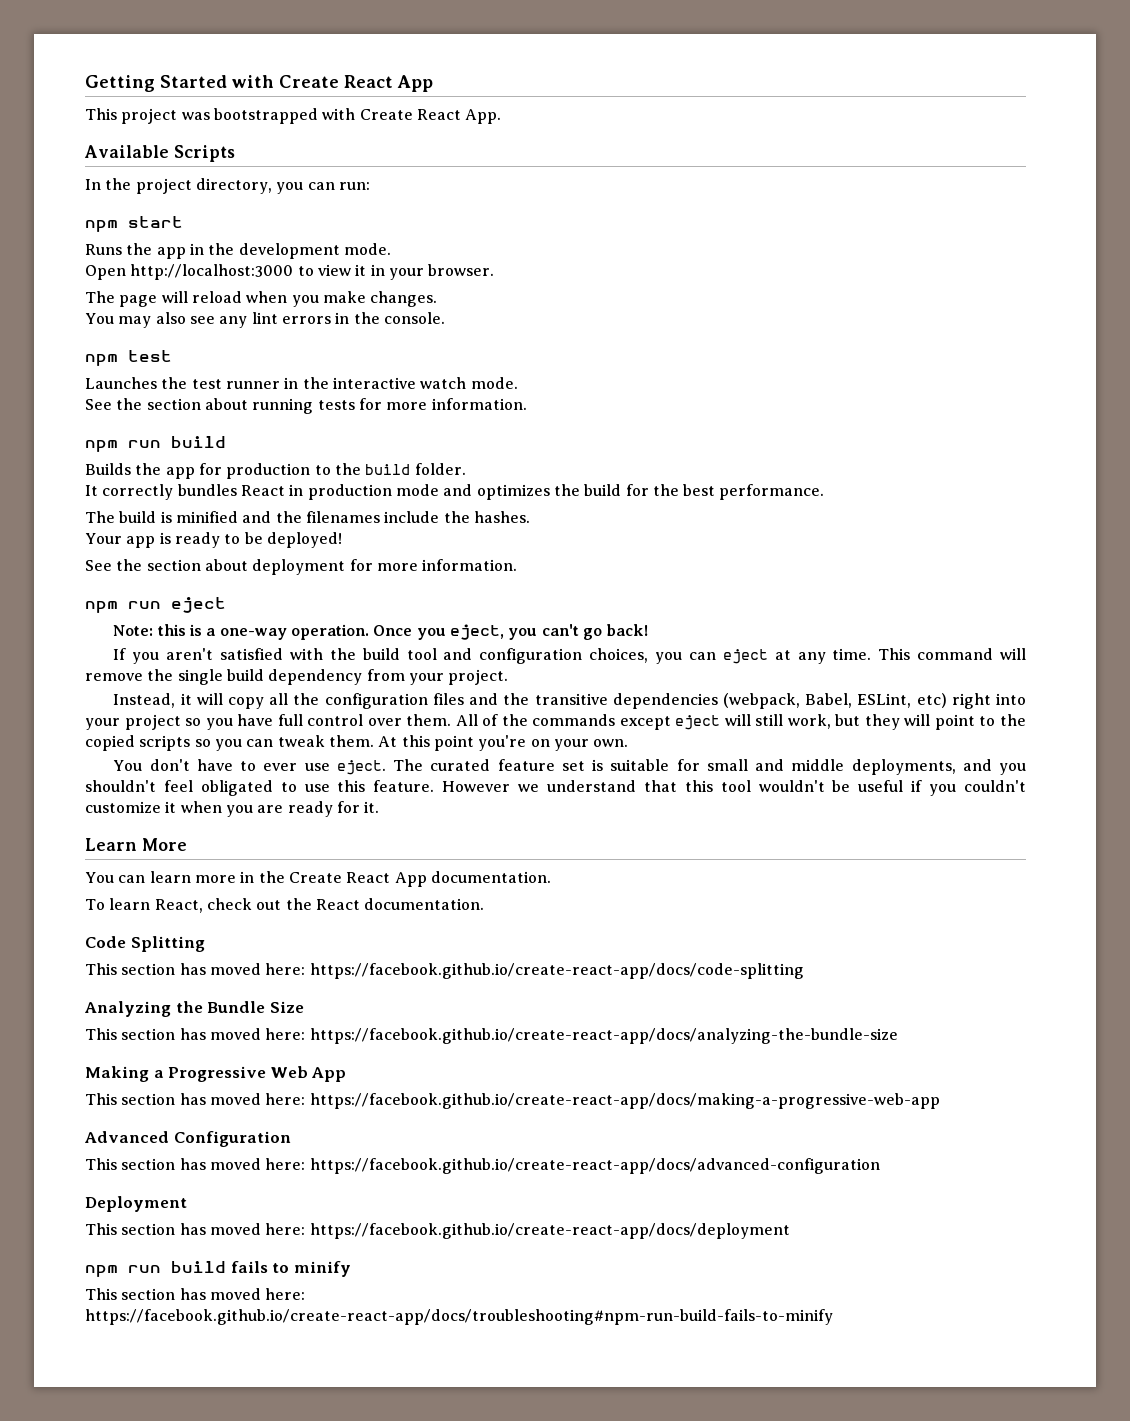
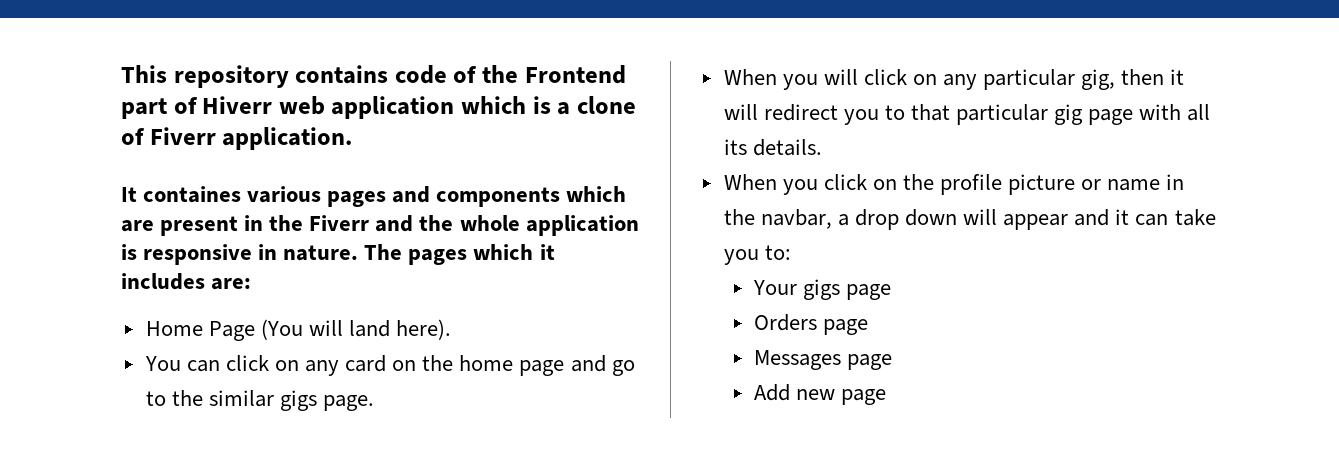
[85,75,433,92] [85,108,502,124] [84,145,235,162] [85,178,370,194] [85,216,183,232] [85,243,391,259] [85,264,495,280] [85,291,438,307] [85,312,445,328] [85,350,172,366] [85,377,518,389] [85,398,527,414] [85,436,226,452] [85,463,466,479] [85,484,825,500] [85,511,530,523] [85,532,342,548] [85,559,518,575] [85,597,226,613] [113,624,649,640] [113,648,1027,664] [85,669,509,685] [113,693,1026,709] [85,714,1026,730] [85,735,629,751] [113,759,1027,775] [85,780,1027,796] [85,801,380,817] [85,838,187,851] [85,871,551,887] [85,898,485,913] [85,936,205,952] [85,963,804,979] [84,1001,304,1017] [85,1028,898,1044] [85,1066,347,1082] [85,1093,940,1109] [84,1131,291,1147] [85,1158,880,1174] [85,1196,187,1212] [85,1223,790,1239] [85,1261,351,1277] [85,1288,306,1300] [85,1309,833,1325] Getting Started with Create React App // This project was bootstrapped with Create React App. // Available Scripts // In the project directory, you can run: // npm start // Runs the app in the development mode. // Open http://localhost:3000 to view it in your browser. // The page will reload when you make changes. // You may also see any lint errors in the console. // npm test // Launches the test runner in the interactive watch mode. // See the section about running tests for more information. // npm run build // Builds the app for production to the build folder. // It correctly bundles React in production mode and optimizes the build for the best performance. // The build is minified and the filenames include the hashes. // Your app is ready to be deployed! // See the section about deployment for more information. // npm run eject // Note: this is a one-way operation. Once you eject, you can't go back! // If you aren't satisfied with the build tool and configuration choices, you can eject at any time. This command will remove the single build dependency from your project. // Instead, it will copy all the configuration files and the transitive dependencies (webpack, Babel, ESLint, etc) right into your project so you have full control over them. All of the commands except eject will still work, but they will point to the copied scripts so you can tweak them. At this point you're on your own. // You don't have to ever use eject. The curated feature set is suitable for small and middle deployments, and you shouldn't feel obligated to use this feature. However we understand that this tool wouldn't be useful if you couldn't customize it when you are ready for it. // Learn More // You can learn more in the Create React App documentation. // To learn React, check out the React documentation. // Code Splitting // This section has moved here: https://facebook.github.io/create-react-app/docs/code-splitting // Analyzing the Bundle Size // This section has moved here: https://facebook.github.io/create-react-app/docs/analyzing-the-bundle-size // Making a Progressive Web App // This section has moved here: https://facebook.github.io/create-react-app/docs/making-a-progressive-web-app // Advanced Configuration // This section has moved here: https://facebook.github.io/create-react-app/docs/advanced-configuration // Deployment // This section has moved here: https://facebook.github.io/create-react-app/docs/deployment // npm run build fails to minify // This section has moved here: https://facebook.github.io/create-react-app/docs/troubleshooting#npm-run-build-fails-to-minify -> [121,65,626,88] [121,96,636,119] [121,127,353,150] [121,186,627,207] [121,215,639,236] [121,244,555,265] [121,273,252,290] [145,319,452,341] [144,355,635,376] [145,390,375,411] [723,69,1185,90] [723,104,1211,125] [723,139,822,156] [723,174,1185,195] [723,209,1216,230] [723,245,791,265] [753,279,892,300] [754,314,869,335] [754,350,893,370] [754,384,887,405] This repository contains code of the Frontend part of Hiverr web application which is a clone of Fiverr application. // It containes various pages and components which are present in the Fiverr and the whole application is responsive in nature. The pages which it includes are: // Home Page (You will land here). // You can click on any card on the home page and go to the similar gigs page. // When you will click on any particular gig, then it will redirect you to that particular gig page with all its details. // When you click on the profile picture or name in the navbar, a drop down will appear and it can take you to: // Your gigs page // Orders page // Messages page // Add new page

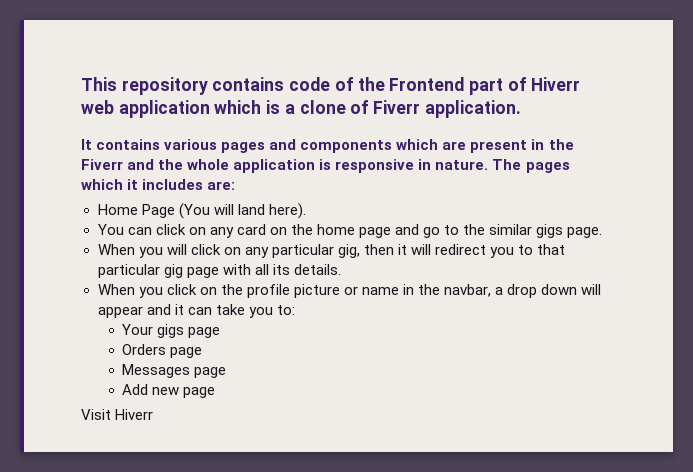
[143,186,242,203] containes -> [96,139,161,150] contains
(887, 397) none -> [81,409,154,420] // Visit Hiverr

